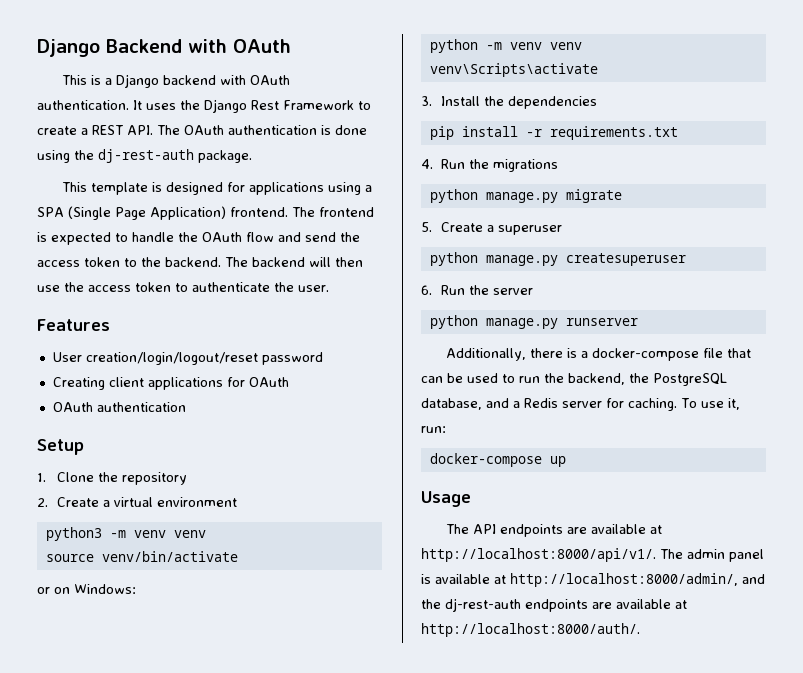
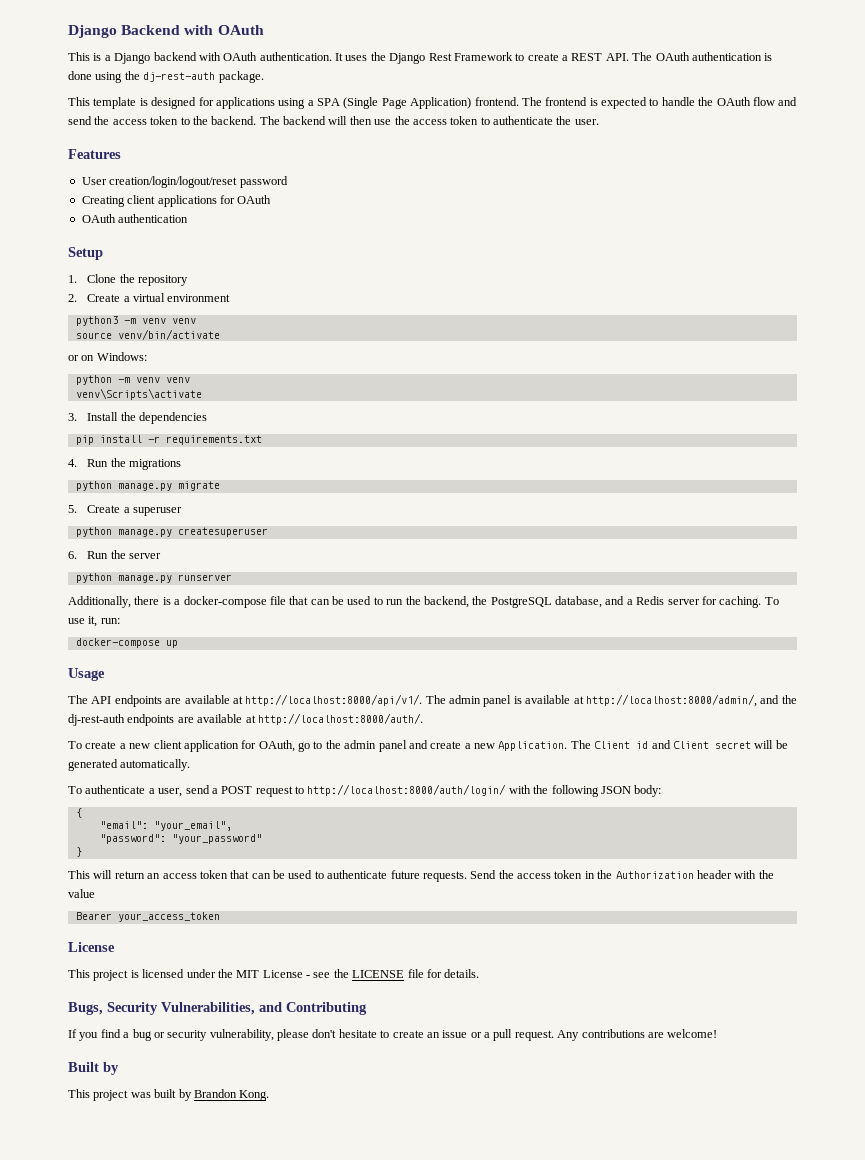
(640, 630) none -> [68,740,788,752] [68,759,191,771] [68,784,662,797] [75,808,82,818] [99,821,232,831] [99,834,262,844] [75,847,82,857] [68,870,774,882] [68,889,95,898] [75,912,220,922] [68,942,115,952] [68,969,480,981] [68,1002,367,1015] [68,1029,718,1041] [68,1062,119,1075] [68,1089,270,1101] // To create a new client application for OAuth, go to the admin panel and create a new Application. The Client id and Client secret will be generated automatically. // To authenticate a user, send a POST request to http://localhost:8000/auth/login/ with the following JSON body: // { // "email": "your_email", // "password": "your_password" // } // This will return an access token that can be used to authenticate future requests. Send the access token in the Authorization header with the value // Bearer your_access_token // License // This project is licensed under the MIT License - see the LICENSE file for details. // Bugs, Security Vulnerabilities, and Contributing // If you find a bug or security vulnerability, please don't hesitate to create an issue or a pull request. Any contributions are welcome! // Built by // This project was built by Brandon Kong.

